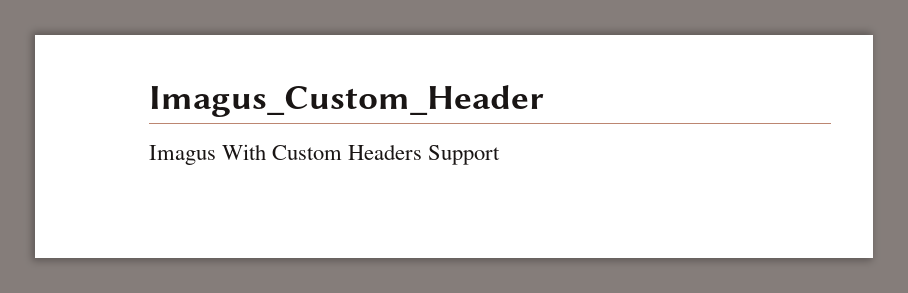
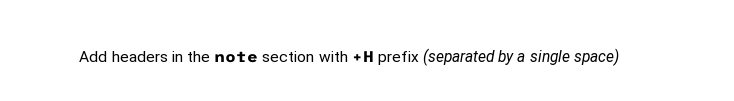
[149,85,544,117] [149,144,501,165] Imagus_Custom_Header // Imagus With Custom Headers Support -> [79,48,619,66] Add headers in the note section with +H prefix (separated by a single space)

